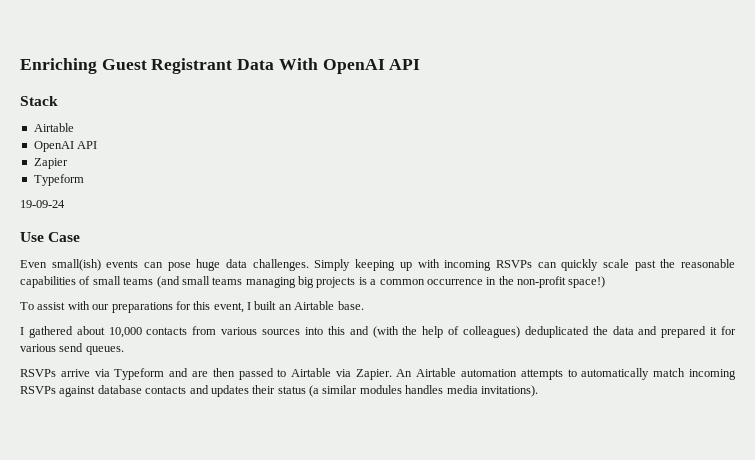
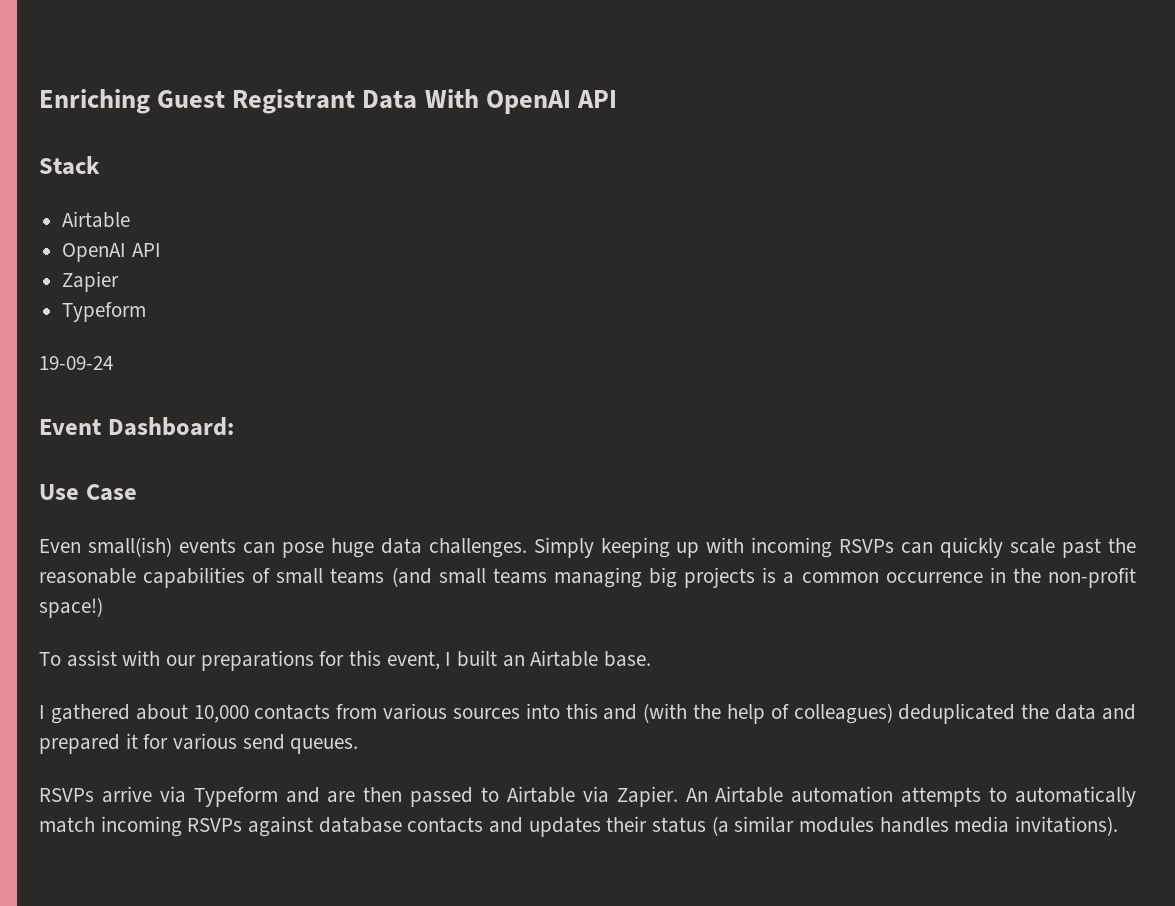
(65, 204) none -> [39,417,234,436] // Event Dashboard:

